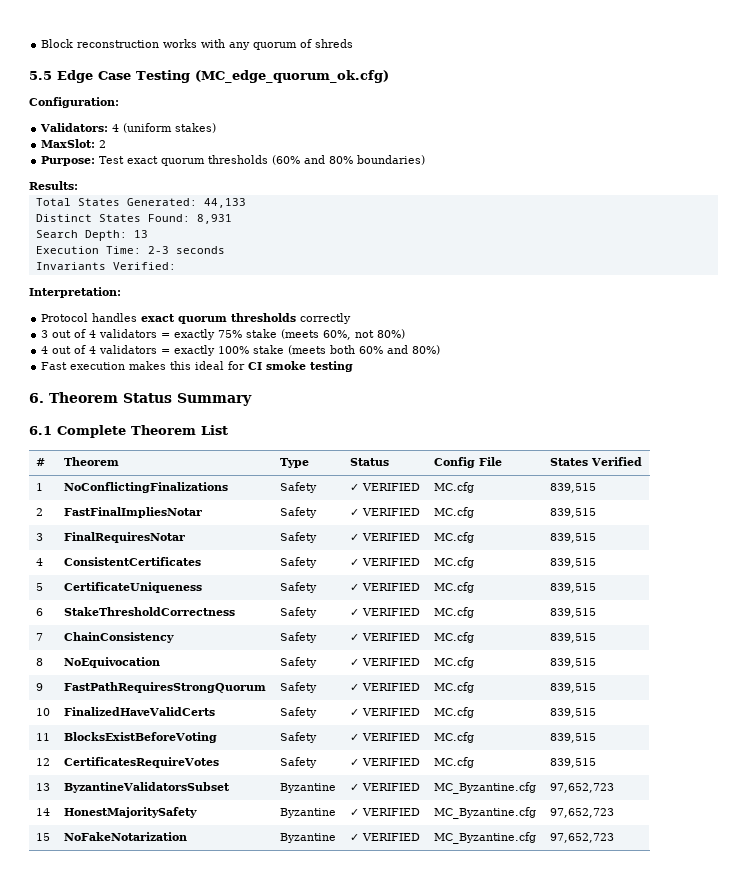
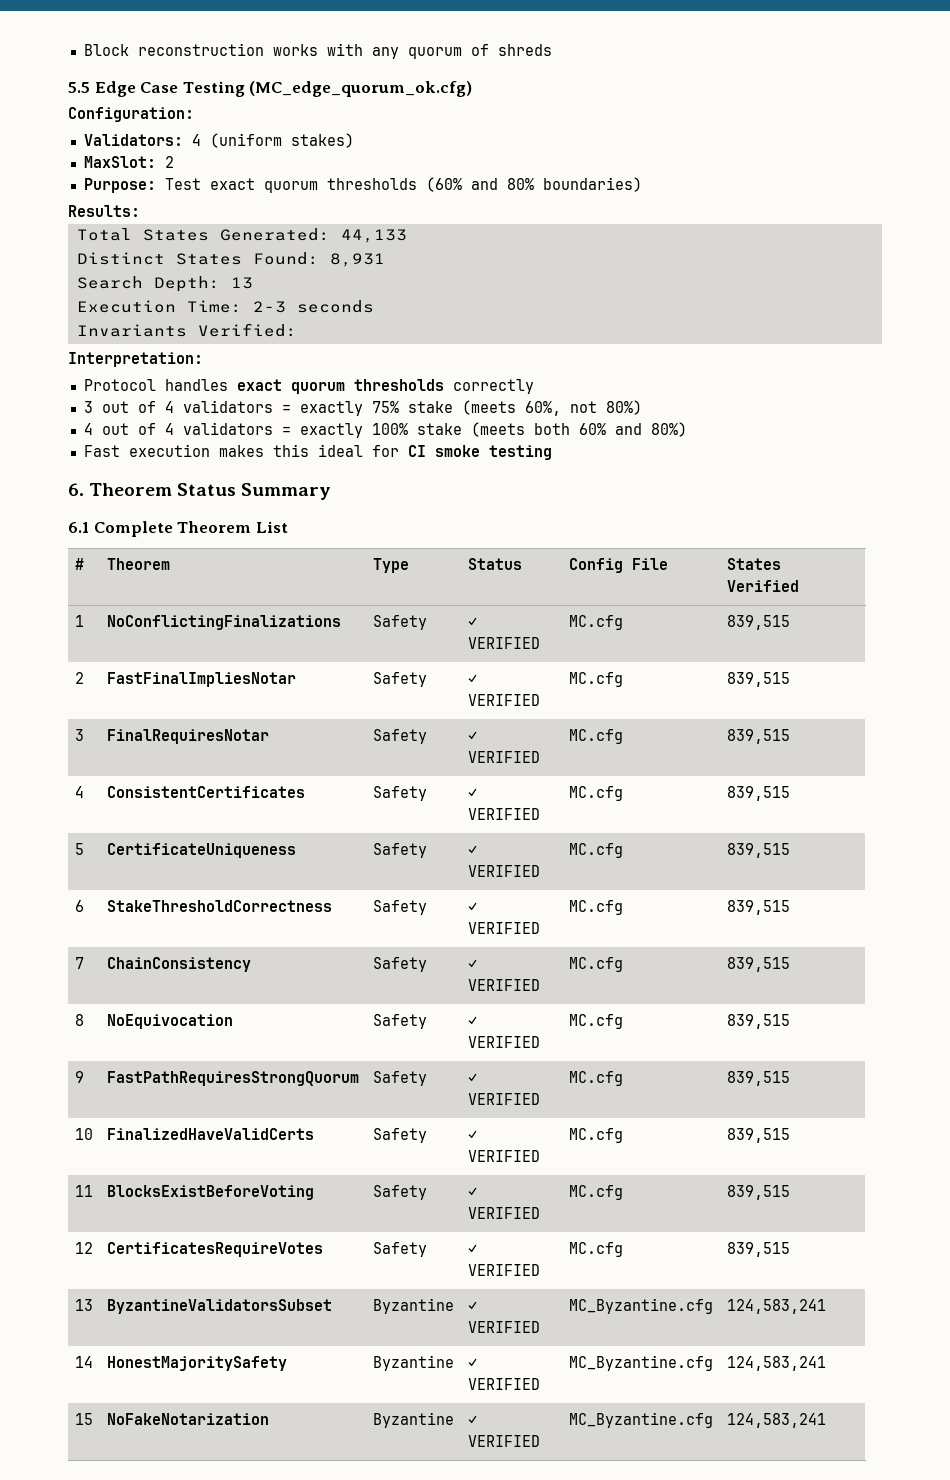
[549,783,614,793] 97,652,723 -> [726,1299,826,1314] 124,583,241
[549,808,614,818] 97,652,723 -> [726,1356,826,1371] 124,583,241
[549,833,614,843] 97,652,723 -> [726,1413,826,1428] 124,583,241

